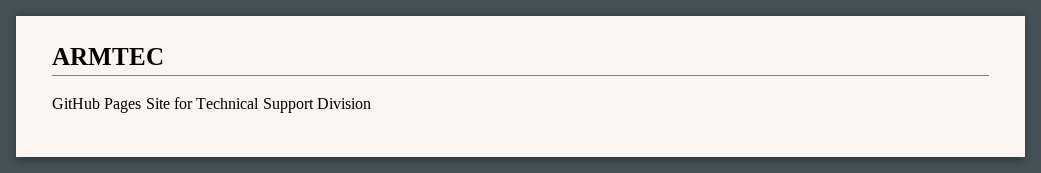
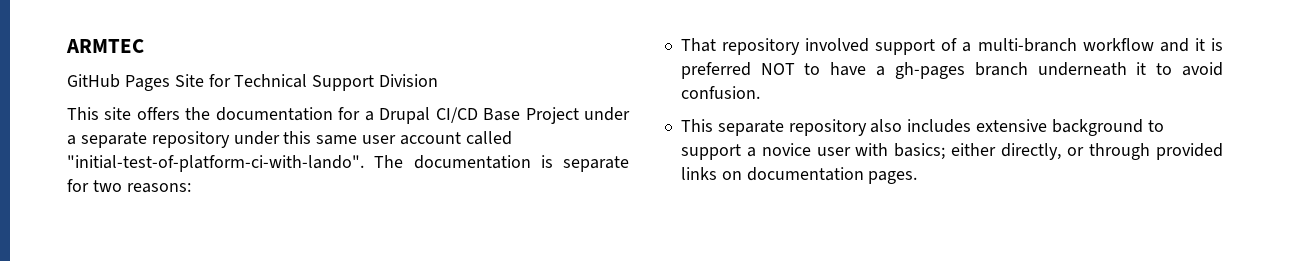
(371, 103) none -> [67,107,630,124] [67,131,512,148] [67,155,629,172] [67,179,191,193] [680,38,1223,55] [680,62,1223,79] [680,86,760,99] [680,119,1164,136] [680,143,1223,160] [680,167,918,184] // This site offers the documentation for a Drupal CI/CD Base Project under a separate repository under this same user account called "initial-test-of-platform-ci-with-lando". The documentation is separate for two reasons: // That repository involved support of a multi-branch workflow and it is preferred NOT to have a gh-pages branch underneath it to avoid confusion. // This separate repository also includes extensive background to support a novice user with basics; either directly, or through provided links on documentation pages.

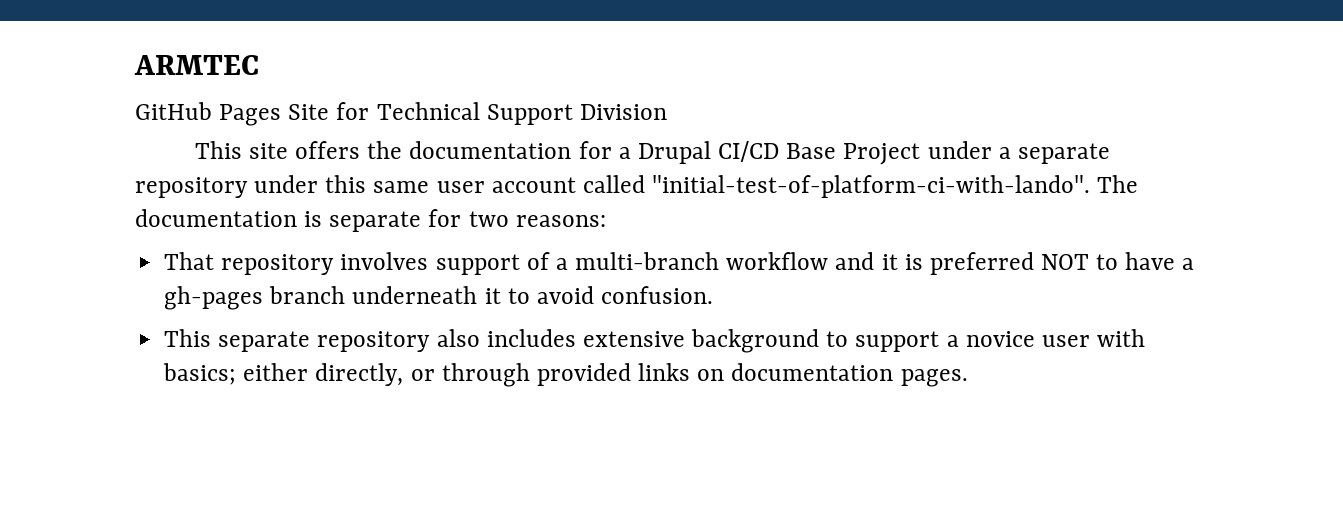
[805,38,870,52] involved -> [340,252,429,270] involves

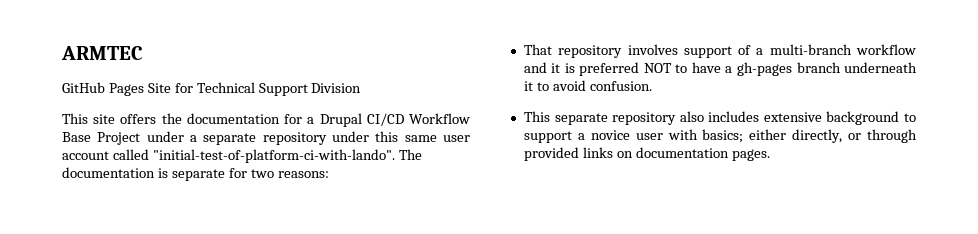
(780, 151) none -> [409,113,470,124] Workflow

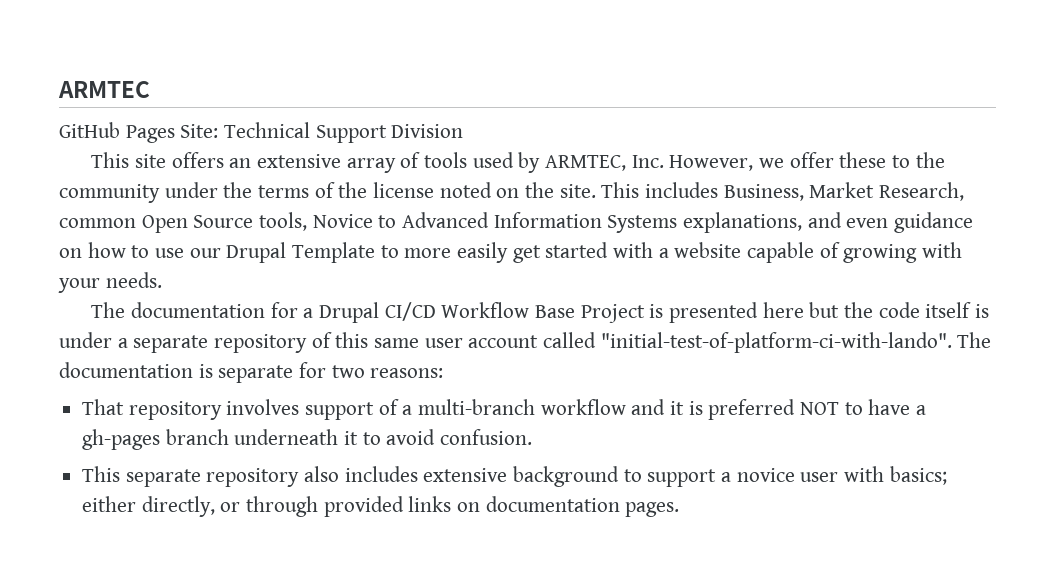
[147,83,193,93] Site for -> [180,124,219,138] Site:
[161,113,182,124] the -> [229,152,945,173] [59,182,965,203] [59,212,974,233] [59,242,963,263] [58,272,162,293] [91,302,126,318] an extensive array of tools used by ARMTEC, Inc. However, we offer these to the community under the terms of the license noted on the site. This includes Business, Market Research, common Open Source tools, Novice to Advanced Information Systems explanations, and even guidance on how to use our Drupal Template to more easily get started with a website capable of growing with your needs. // The
(141, 138) none -> [649,302,989,323] is presented here but the code itself is
[332,131,369,142] under -> [311,332,332,348] of

